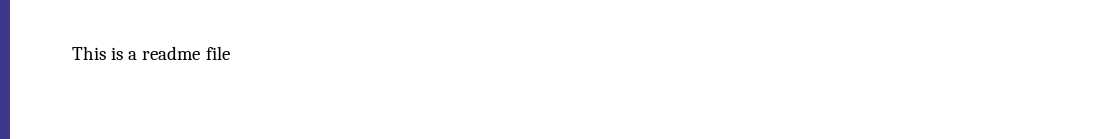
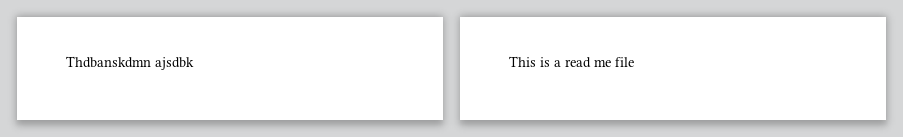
(72, 53) none -> [66,56,194,70] Thdbanskdmn ajsdbk //
[142,46,201,60] readme -> [565,57,611,68] read me

